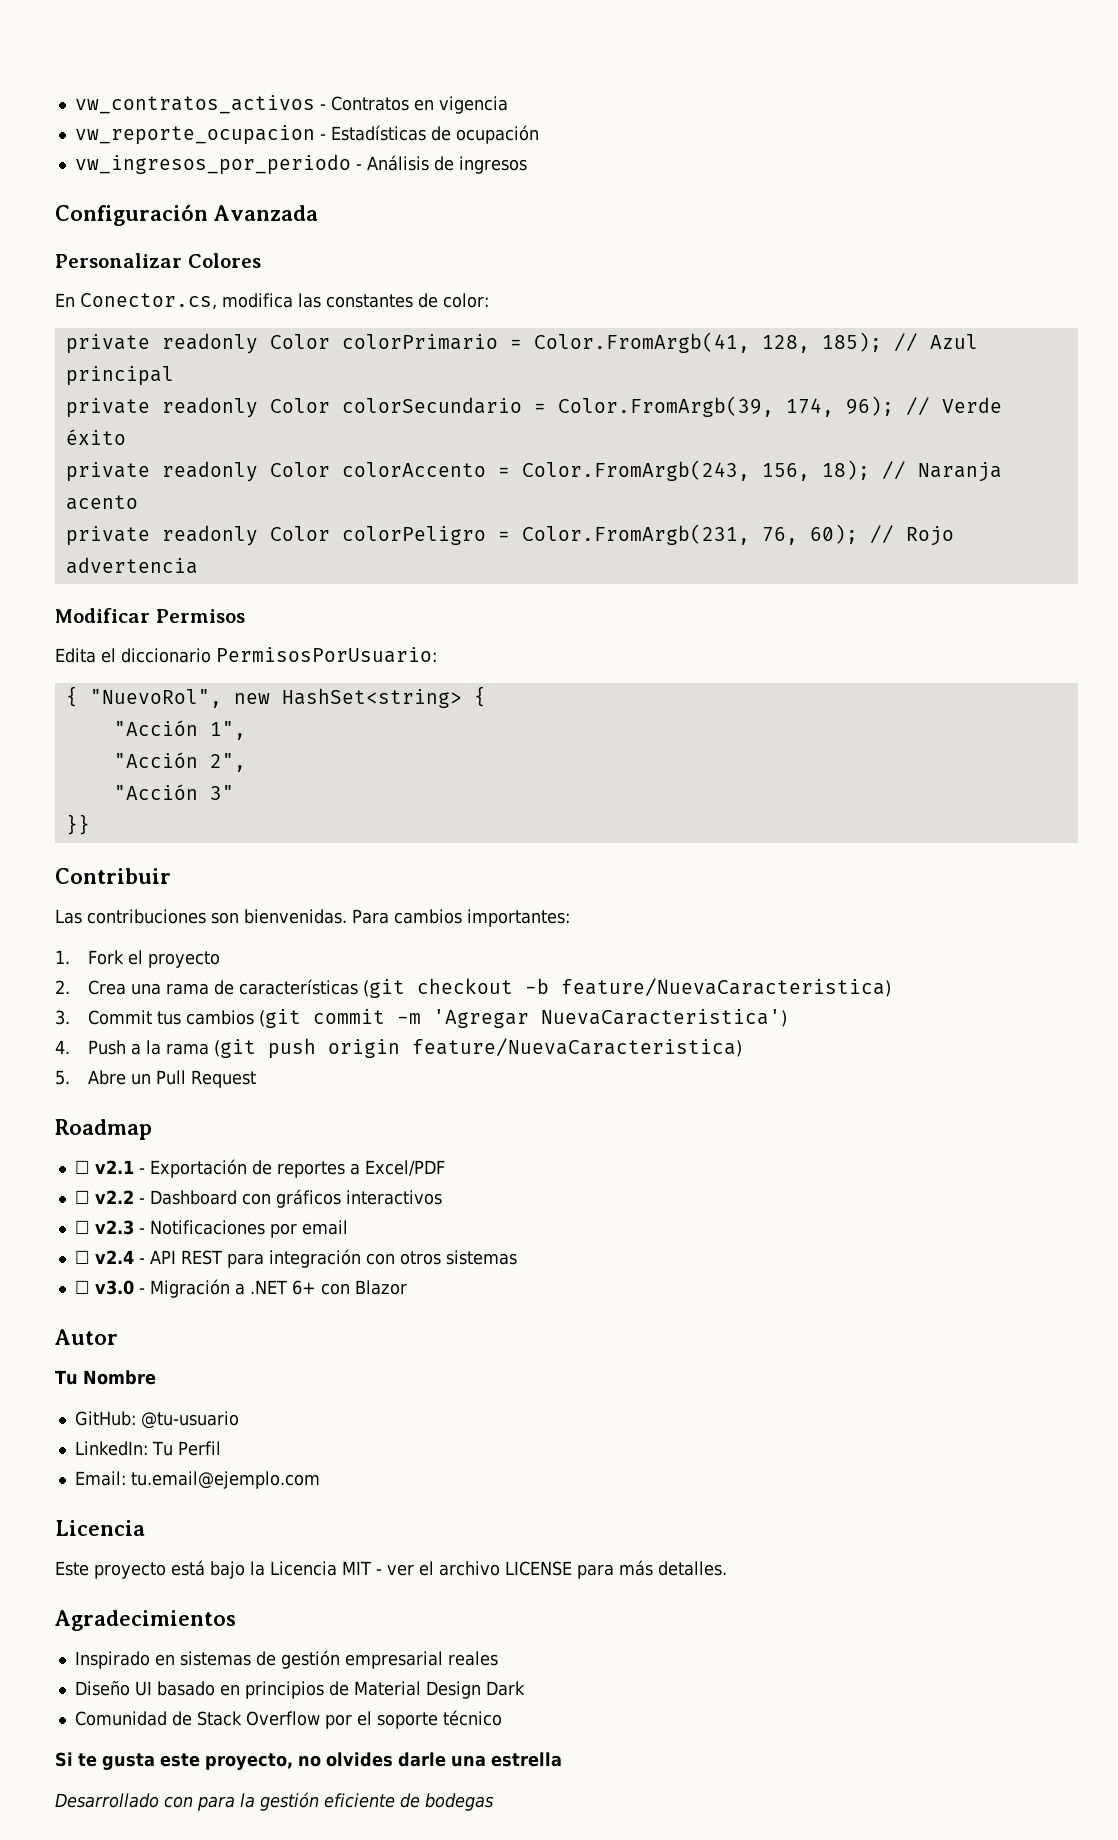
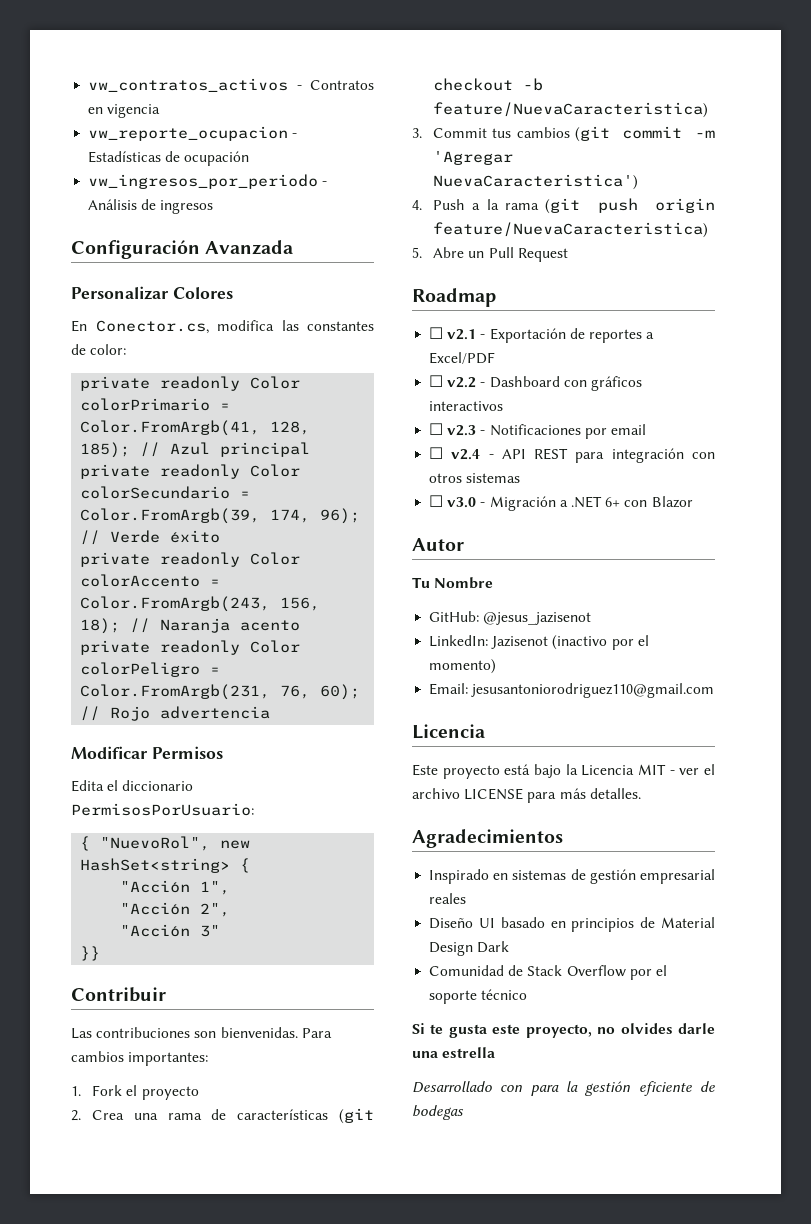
[140,1411,239,1429] @tu-usuario -> [483,612,592,625] @jesus_jazisenot
[151,1441,221,1456] Tu Perfil -> [491,635,649,650] [429,659,497,674] Jazisenot (inactivo por el momento)
[130,1471,320,1489] tu.email@ejemplo.com -> [471,683,715,698] jesusantoniorodriguez110@gmail.com

